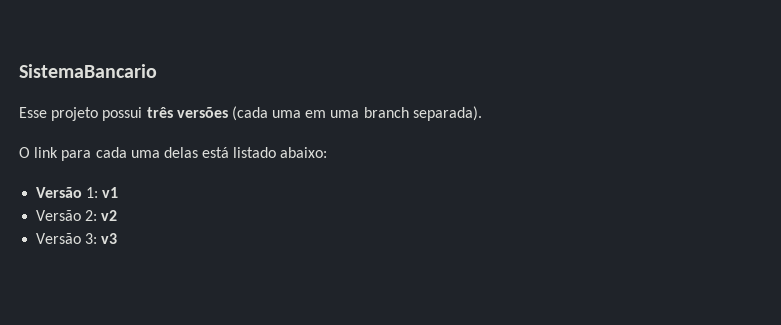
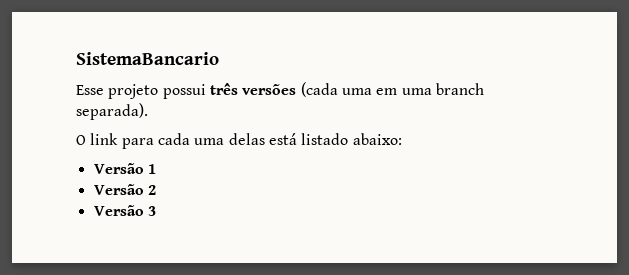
[86,187,119,198] [36,210,118,221] [36,233,118,244] 1: v1 // Versão 2: v2 // Versão 3: v3 -> [147,164,156,174] [93,184,156,195] [93,205,156,216] 1 // Versão 2 // Versão 3

